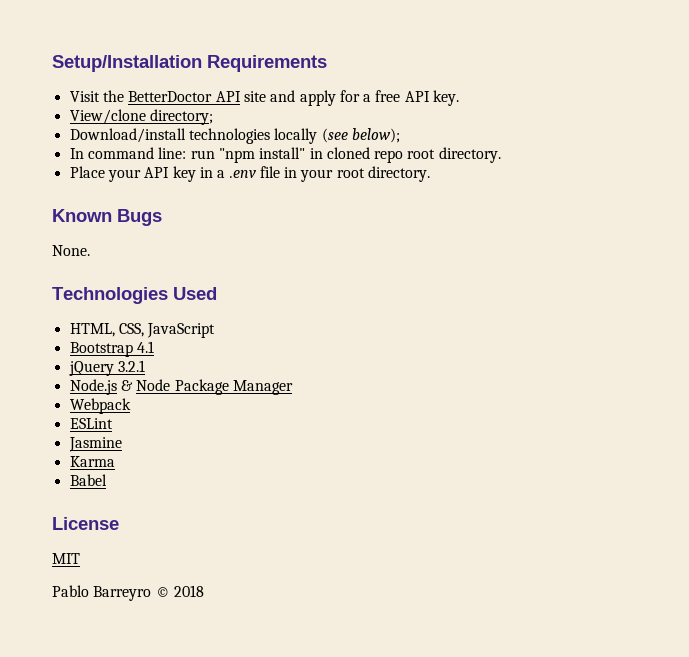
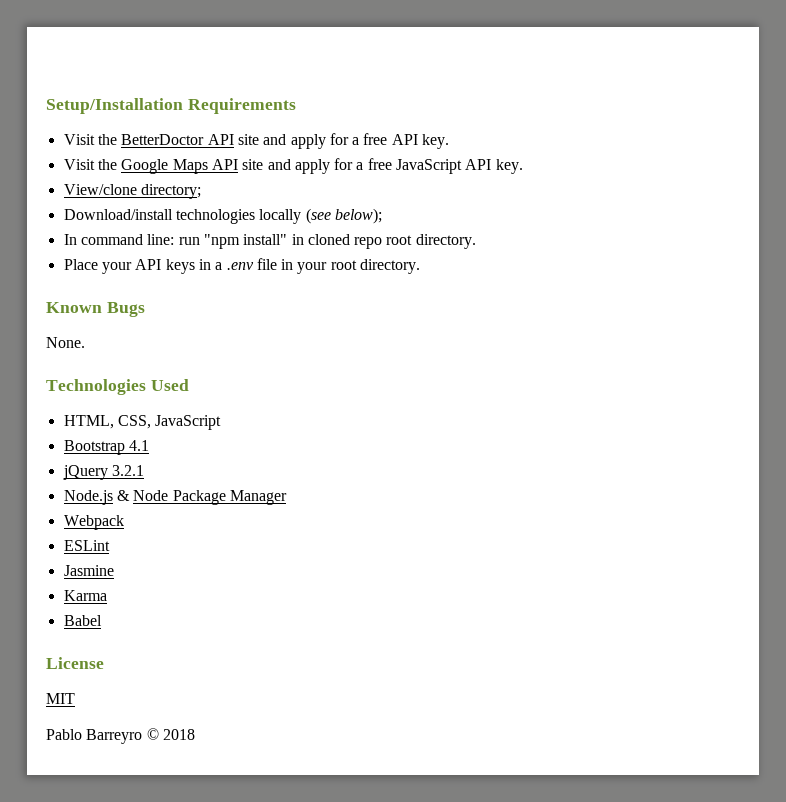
(460, 98) none -> [63,158,523,174] // Visit the Google Maps API site and apply for a free JavaScript API key.
[172,166,196,182] key -> [165,259,195,274] keys

